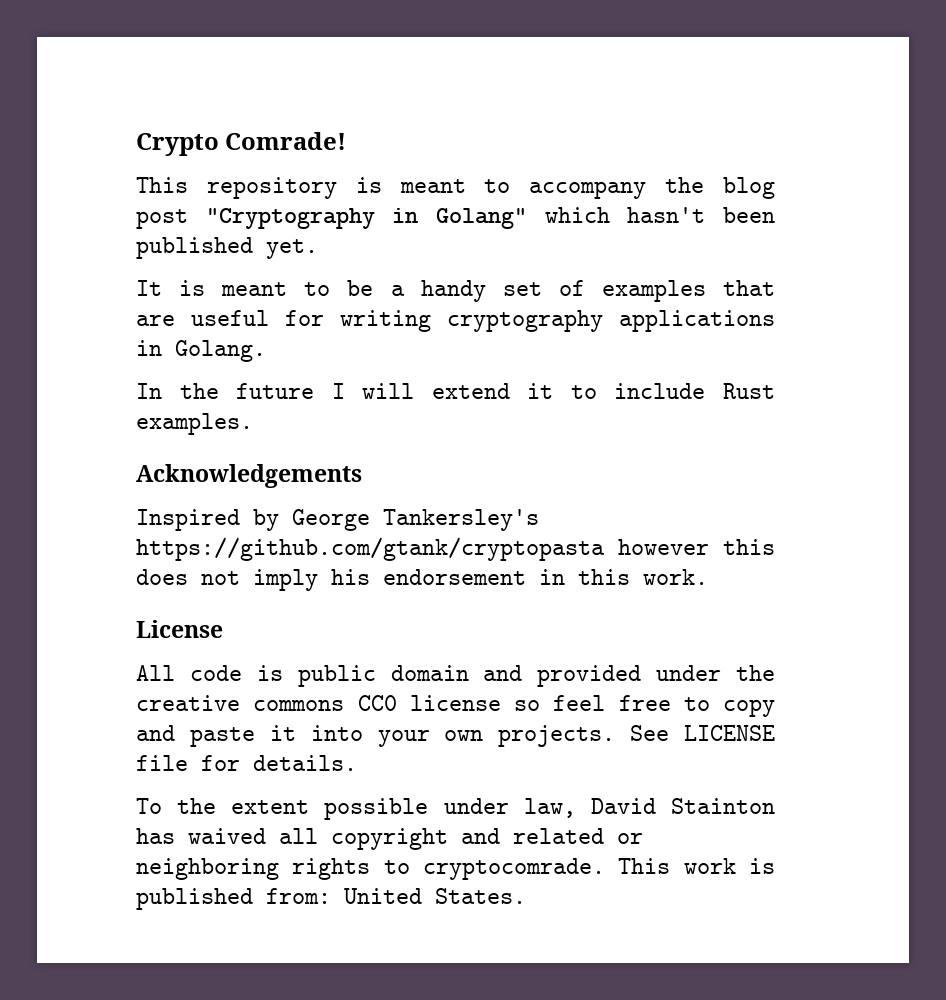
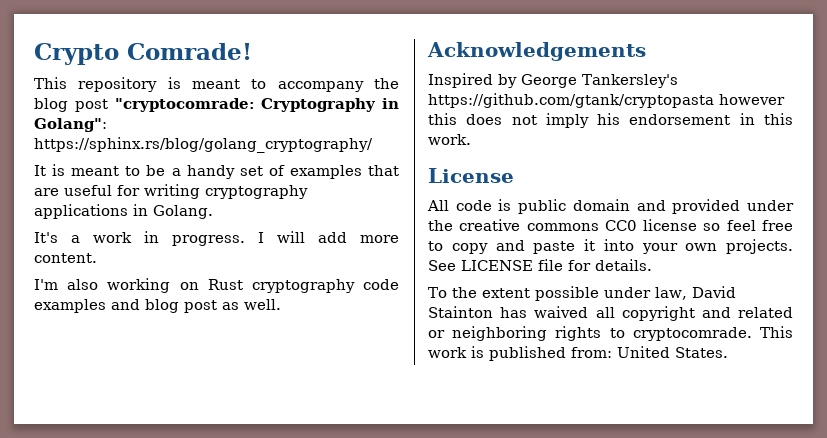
[205,207,776,229] [136,237,318,259] "Cryptography in Golang" which hasn't been published yet. -> [114,98,399,112] [34,118,107,132] [34,137,373,153] "cryptocomrade: Cryptography in Golang": https://sphinx.rs/blog/golang_cryptography/
[136,383,775,399] [136,413,253,435] In the future I will extend it to include Rust examples. -> [34,231,399,246] [34,253,97,263] [34,278,399,293] [34,299,281,313] It's a work in progress. I will add more content. // I'm also working on Rust cryptography code examples and blog post as well.

